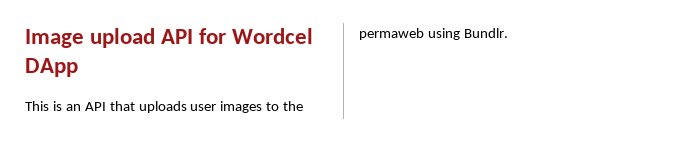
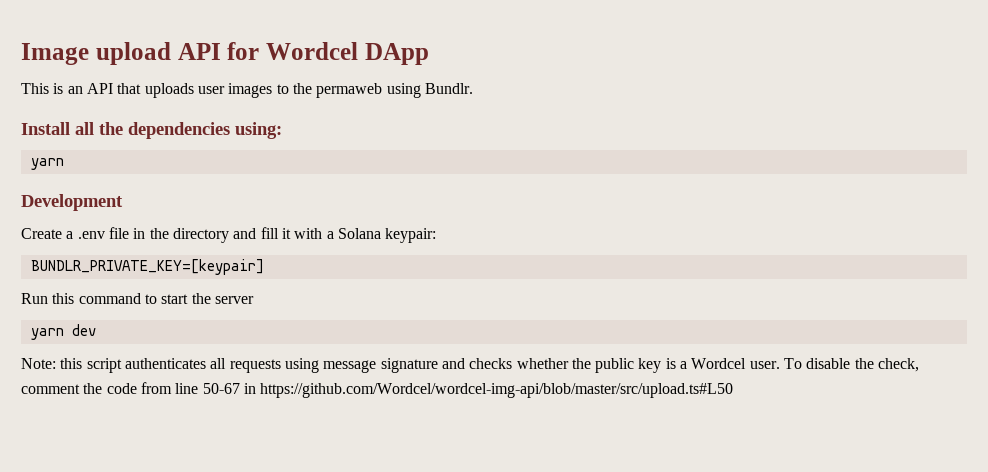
(508, 33) none -> [21,122,282,139] [30,158,64,170] [21,194,123,211] [21,227,437,243] [30,259,264,275] [21,293,254,304] [30,324,96,340] [21,358,920,373] [21,382,734,398] // Install all the dependencies using: // yarn // Development // Create a .env file in the directory and fill it with a Solana keypair: // BUNDLR_PRIVATE_KEY=[keypair] // Run this command to start the server // yarn dev // Note: this script authenticates all requests using message signature and checks whether the public key is a Wordcel user. To disable the check, comment the code from line 50-67 in https://github.com/Wordcel/wordcel-img-api/blob/master/src/upload.ts#L50

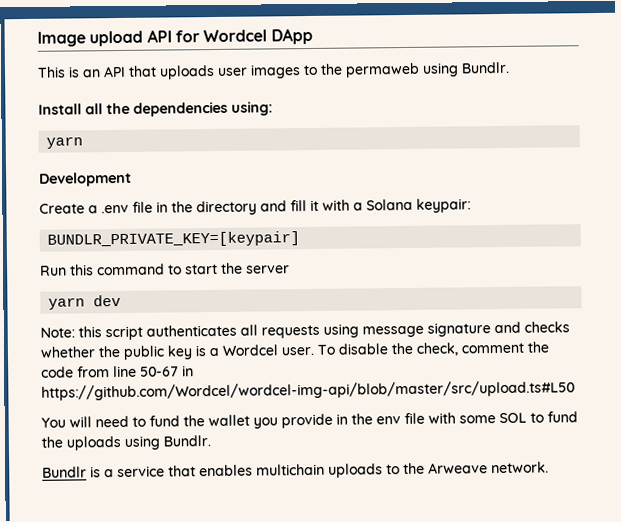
(734, 390) none -> [41,411,578,429] [41,435,211,451] [42,461,549,478] // You will need to fund the wallet you provide in the env file with some SOL to fund the uploads using Bundlr. // Bundlr is a service that enables multichain uploads to the Arweave network.

